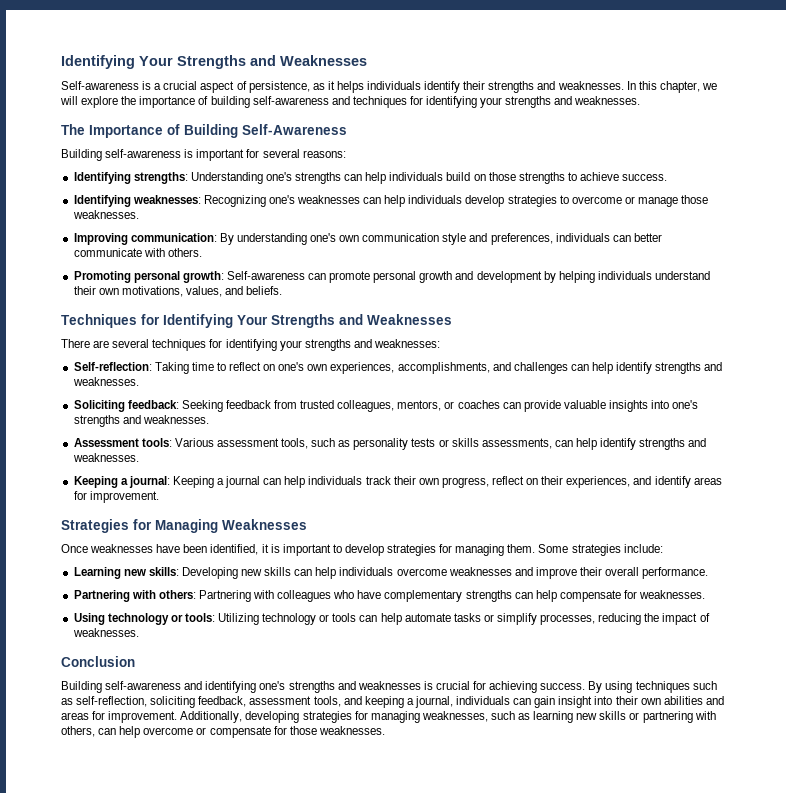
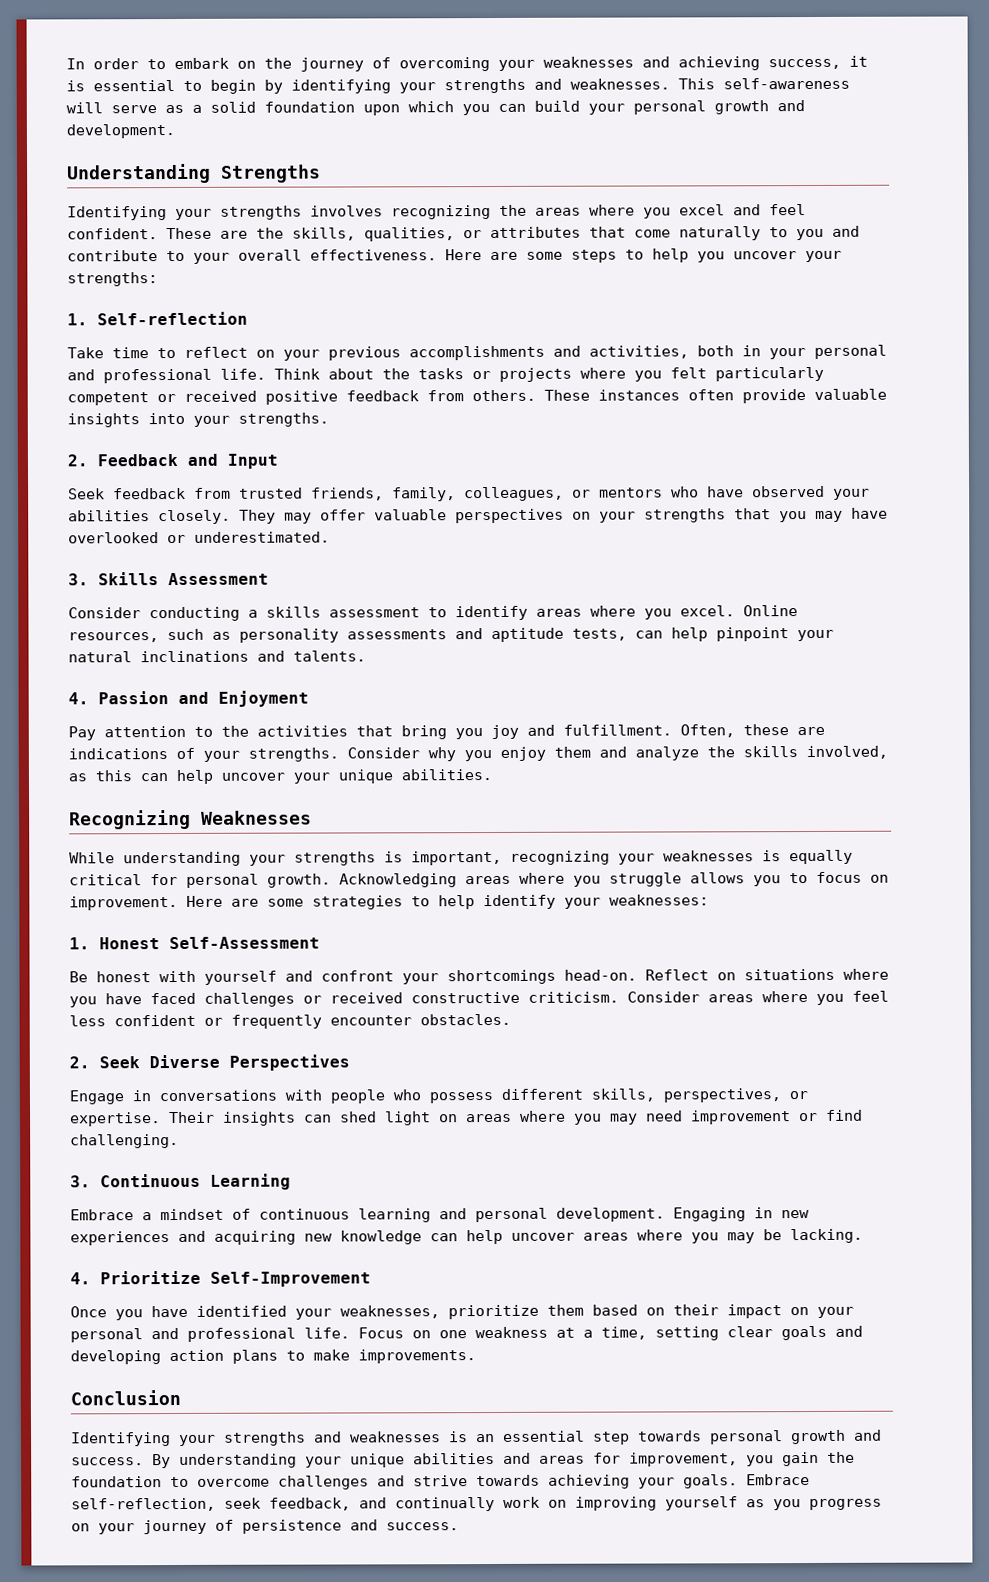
[61,55,367,69] [61,81,717,93] [60,96,423,108] Identifying Your Strengths and Weaknesses // Self-awareness is a crucial aspect of persistence, as it helps individuals identify their strengths and weaknesses. In this chapter, we will explore the importance of building self-awareness and techniques for -> [66,55,868,72] [66,79,283,94] In order to embark on the journey of overcoming your weaknesses and achieving success, it is essential to begin by
[61,124,347,138] [61,149,346,161] [73,172,668,184] [73,195,709,207] [72,210,139,219] [73,233,662,245] [73,248,202,257] [73,271,711,283] [73,286,283,297] [61,314,452,328] [61,339,440,351] [73,362,723,374] [72,377,139,386] [73,400,699,412] [73,415,209,427] [73,438,707,450] [72,453,139,462] [73,476,722,488] [73,491,159,503] [61,519,307,533] [61,544,663,556] [73,567,709,579] [73,590,706,602] [73,613,710,625] [72,628,139,637] [61,656,135,667] [61,681,717,693] [61,696,724,708] [61,711,716,723] [61,726,385,738] // The Importance of Building Self-Awareness // Building self-awareness is important for several reasons: // Identifying strengths: Understanding one's strengths can help individuals build on those strengths to achieve success. // Identifying weaknesses: Recognizing one's weaknesses can help individuals develop strategies to overcome or manage those weaknesses. // Improving communication: By understanding one's own communication style and preferences, individuals can better communicate with others. // Promoting personal growth: Self-awareness can promote personal growth and development by helping individuals understand their own motivations, values, and beliefs. // Techniques for Identifying Your Strengths and Weaknesses // There are several techniques for identifying your strengths and weaknesses: // Self-reflection: Taking time to reflect on one's own experiences, accomplishments, and challenges can help identify strengths and weaknesses. // Soliciting feedback: Seeking feedback from trusted colleagues, mentors, or coaches can provide valuable insights into one's strengths and weaknesses. // Assessment tools: Various assessment tools, such as personality tests or skills assessments, can help identify strengths and weaknesses. // Keeping a journal: Keeping a journal can help individuals track their own progress, reflect on their experiences, and identify areas for improvement. // Strategies for Managing Weaknesses // Once weaknesses have been identified, it is important to develop strategies for managing them. Some strategies include: // Learning new skills: Developing new skills can help individuals overcome weaknesses and improve their overall performance. // Partnering with others: Partnering with colleagues who have complementary strengths can help compensate for weaknesses. // Using technology or tools: Utilizing technology or tools can help automate tasks or simplify processes, reducing the impact of weaknesses. // Conclusion // Building self-awareness and identifying one's strengths and weaknesses is crucial for achieving success. By using techniques such as self-reflection, soliciting feedback, assessment tools, and keeping a journal, individuals can gain insight into their own abilities and areas for improvement. Additionally, developing strategies for managing weaknesses, such as learning new skills or partnering with others, can help overcome or compensate for those weaknesses. -> [678,77,850,90] [66,100,805,116] [66,124,175,139] [67,163,321,184] [67,204,806,221] [67,225,860,242] [67,248,842,264] [67,272,158,287] [67,311,248,326] [67,344,887,361] [67,366,824,384] [67,388,887,406] [67,412,329,428] [67,453,278,469] [68,485,870,502] [68,507,888,525] [68,531,330,544] [68,572,269,586] [68,605,798,622] [68,627,834,643] [68,650,366,663] [68,690,309,707] [68,724,825,741] [68,745,888,762] [68,769,492,784] [69,809,312,830] [69,849,853,867] [69,871,889,888] [69,894,709,911] [69,936,320,950] [69,968,889,985] [69,990,889,1008] [69,1013,511,1029] [69,1054,350,1071] [69,1088,808,1105] [70,1109,863,1127] [70,1133,179,1149] [70,1173,291,1190] [70,1207,810,1223] [70,1228,863,1246] [70,1270,371,1287] [70,1304,854,1321] [70,1325,863,1343] [70,1349,476,1365] [70,1389,181,1406] [71,1429,882,1447] [71,1451,855,1469] [71,1474,810,1490] [71,1496,882,1512] [71,1519,459,1535] This self-awareness will serve as a solid foundation upon which you can build your personal growth and development. // Understanding Strengths // Identifying your strengths involves recognizing the areas where you excel and feel confident. These are the skills, qualities, or attributes that come naturally to you and contribute to your overall effectiveness. Here are some steps to help you uncover your strengths: // 1. Self-reflection // Take time to reflect on your previous accomplishments and activities, both in your personal and professional life. Think about the tasks or projects where you felt particularly competent or received positive feedback from others. These instances often provide valuable insights into your strengths. // 2. Feedback and Input // Seek feedback from trusted friends, family, colleagues, or mentors who have observed your abilities closely. They may offer valuable perspectives on your strengths that you may have overlooked or underestimated. // 3. Skills Assessment // Consider conducting a skills assessment to identify areas where you excel. Online resources, such as personality assessments and aptitude tests, can help pinpoint your natural inclinations and talents. // 4. Passion and Enjoyment // Pay attention to the activities that bring you joy and fulfillment. Often, these are indications of your strengths. Consider why you enjoy them and analyze the skills involved, as this can help uncover your unique abilities. // Recognizing Weaknesses // While understanding your strengths is important, recognizing your weaknesses is equally critical for personal growth. Acknowledging areas where you struggle allows you to focus on improvement. Here are some strategies to help identify your weaknesses: // 1. Honest Self-Assessment // Be honest with yourself and confront your shortcomings head-on. Reflect on situations where you have faced challenges or received constructive criticism. Consider areas where you feel less confident or frequently encounter obstacles. // 2. Seek Diverse Perspectives // Engage in conversations with people who possess different skills, perspectives, or expertise. Their insights can shed light on areas where you may need improvement or find challenging. // 3. Continuous Learning // Embrace a mindset of continuous learning and personal development. Engaging in new experiences and acquiring new knowledge can help uncover areas where you may be lacking. // 4. Prioritize Self-Improvement // Once you have identified your weaknesses, prioritize them based on their impact on your personal and professional life. Focus on one weakness at a time, setting clear goals and developing action plans to make improvements. // Conclusion // Identifying your strengths and weaknesses is an essential step towards personal growth and success. By understanding your unique abilities and areas for improvement, you gain the foundation to overcome challenges and strive towards achieving your goals. Embrace self-reflection, seek feedback, and continually work on improving yourself as you progress on your journey of persistence and success.

